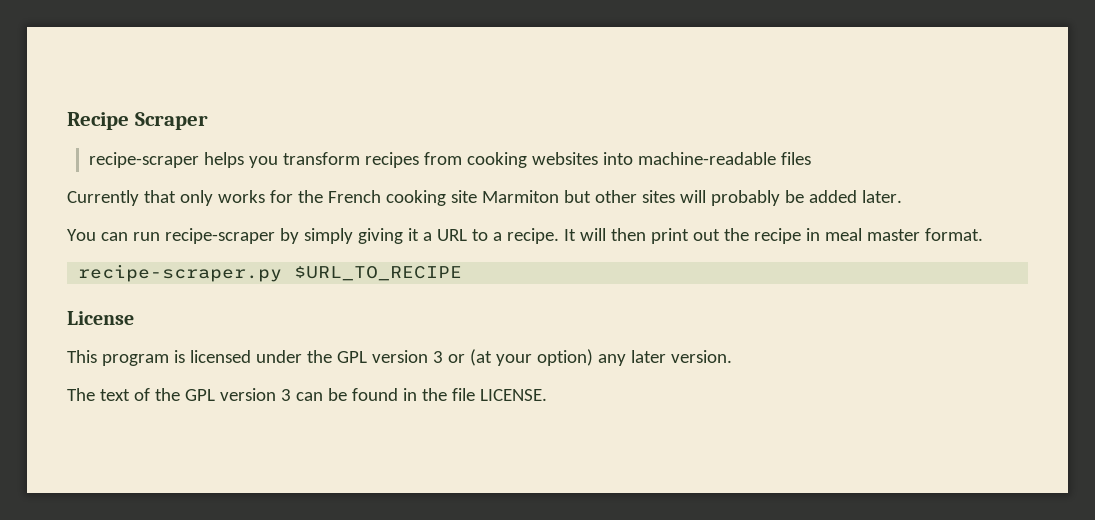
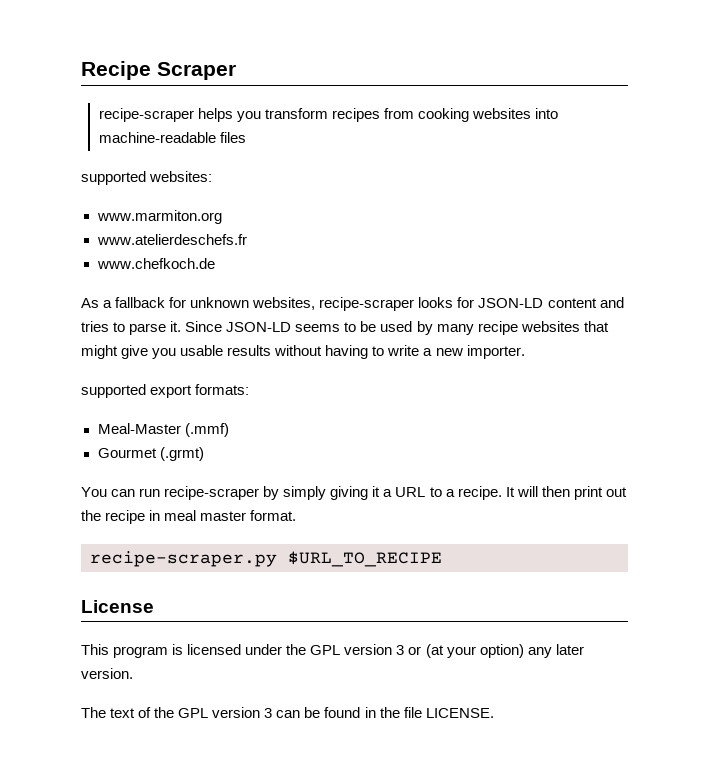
[67,190,902,206] Currently that only works for the French cooking site Marmiton but other sites will probably be added later. -> [81,171,213,185] [96,210,222,224] [96,234,247,245] [96,258,215,269] [81,297,624,311] [81,321,609,335] [81,345,525,359] [81,384,250,398] [97,423,229,437] [97,447,204,461] supported websites: // www.marmiton.org // www.atelierdeschefs.fr // www.chefkoch.de // As a fallback for unknown websites, recipe-scraper looks for JSON-LD content and tries to parse it. Since JSON-LD seems to be used by many recipe websites that might give you usable results without having to write a new importer. // supported export formats: // Meal-Master (.mmf) // Gourmet (.grmt)

